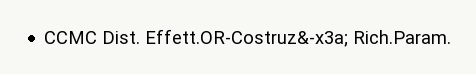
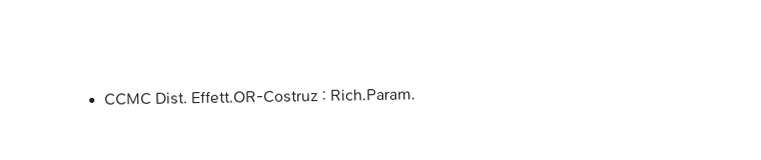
[145,29,349,47] Effett.OR-Costruz&-x3a; -> [191,89,327,105] Effett.OR-Costruz :

